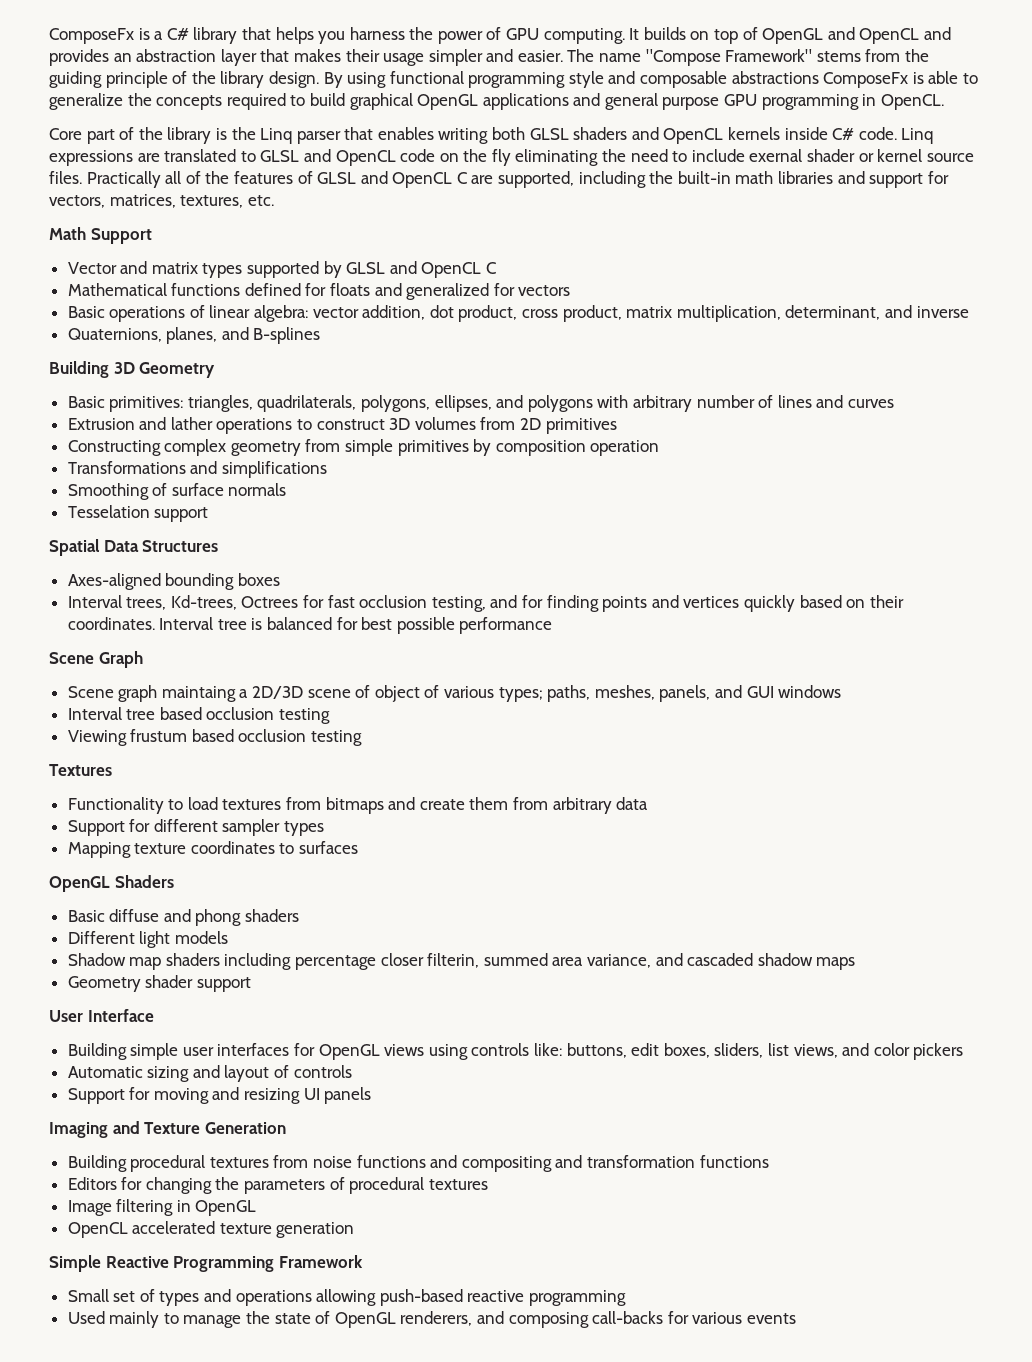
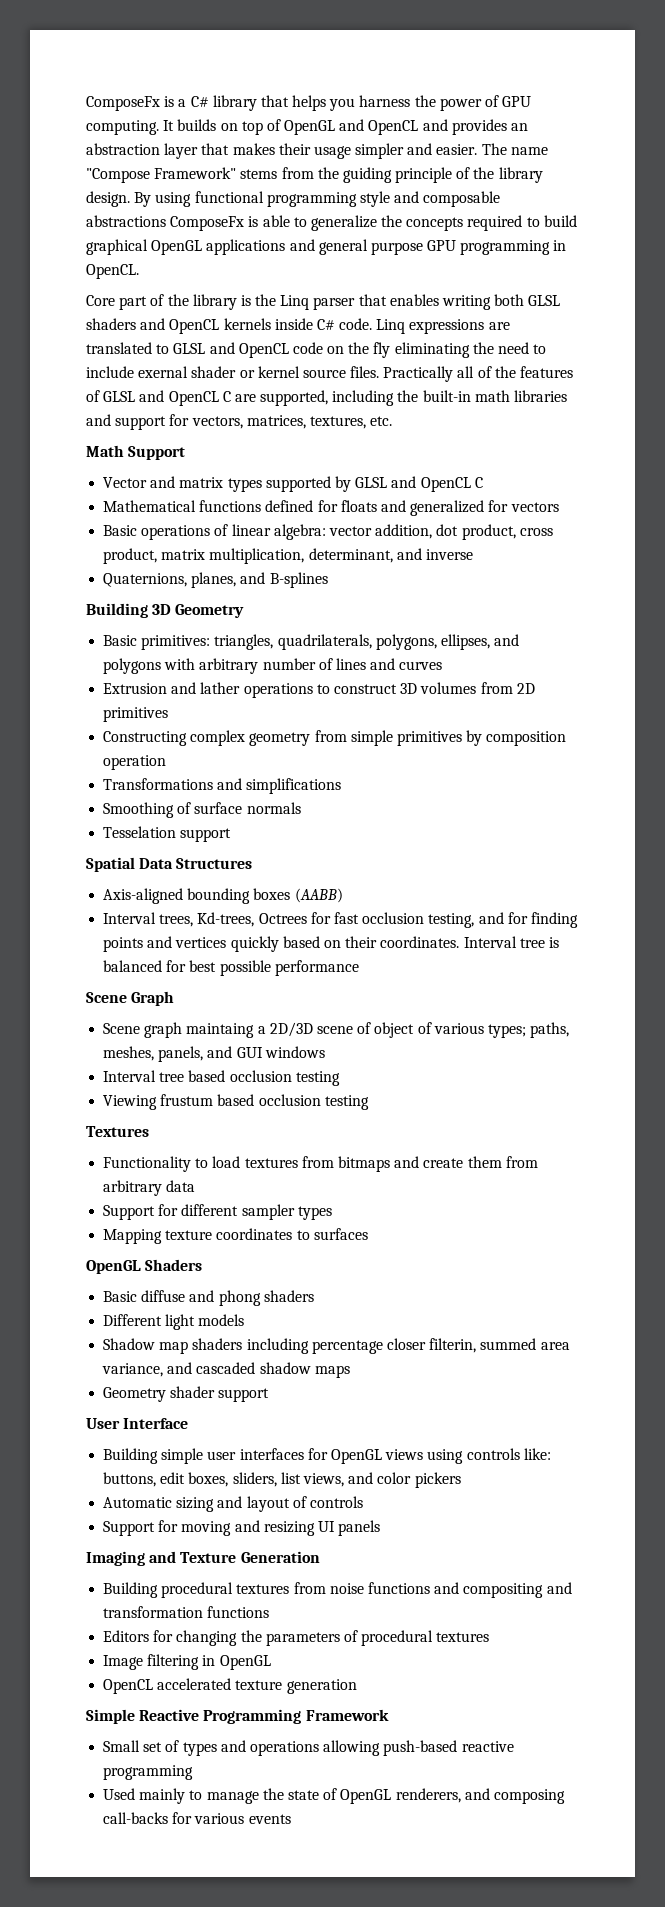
[67,573,161,590] Axes-aligned -> [103,888,184,904] Axis-aligned
(280, 579) none -> [294,888,343,903] (AABB)

